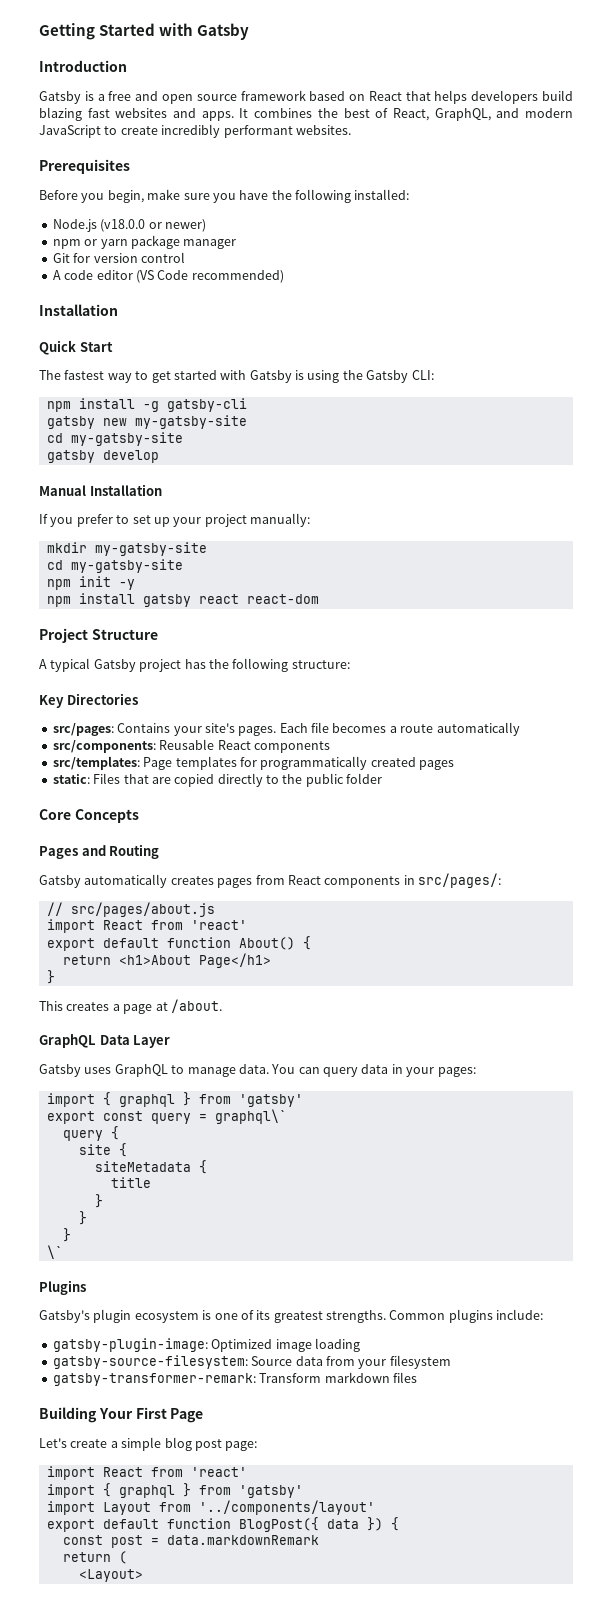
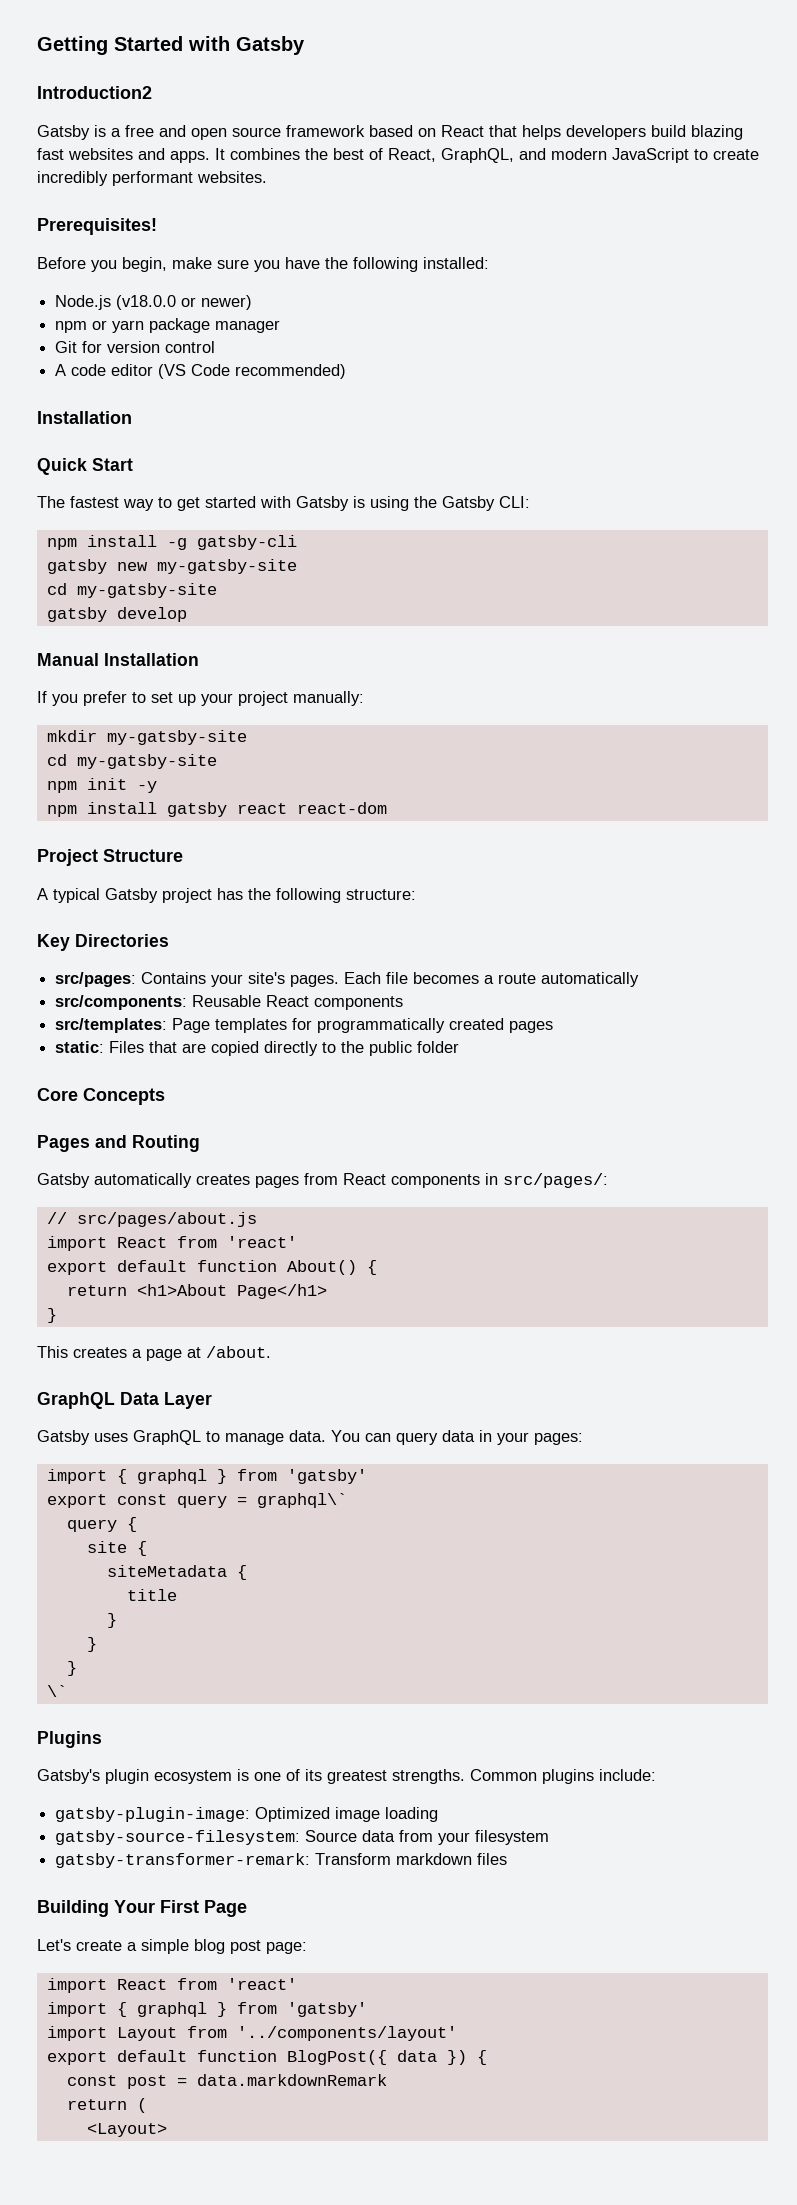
[39,60,127,72] Introduction -> [37,86,152,99] Introduction2
[39,159,130,174] Prerequisites -> [37,218,157,235] Prerequisites!

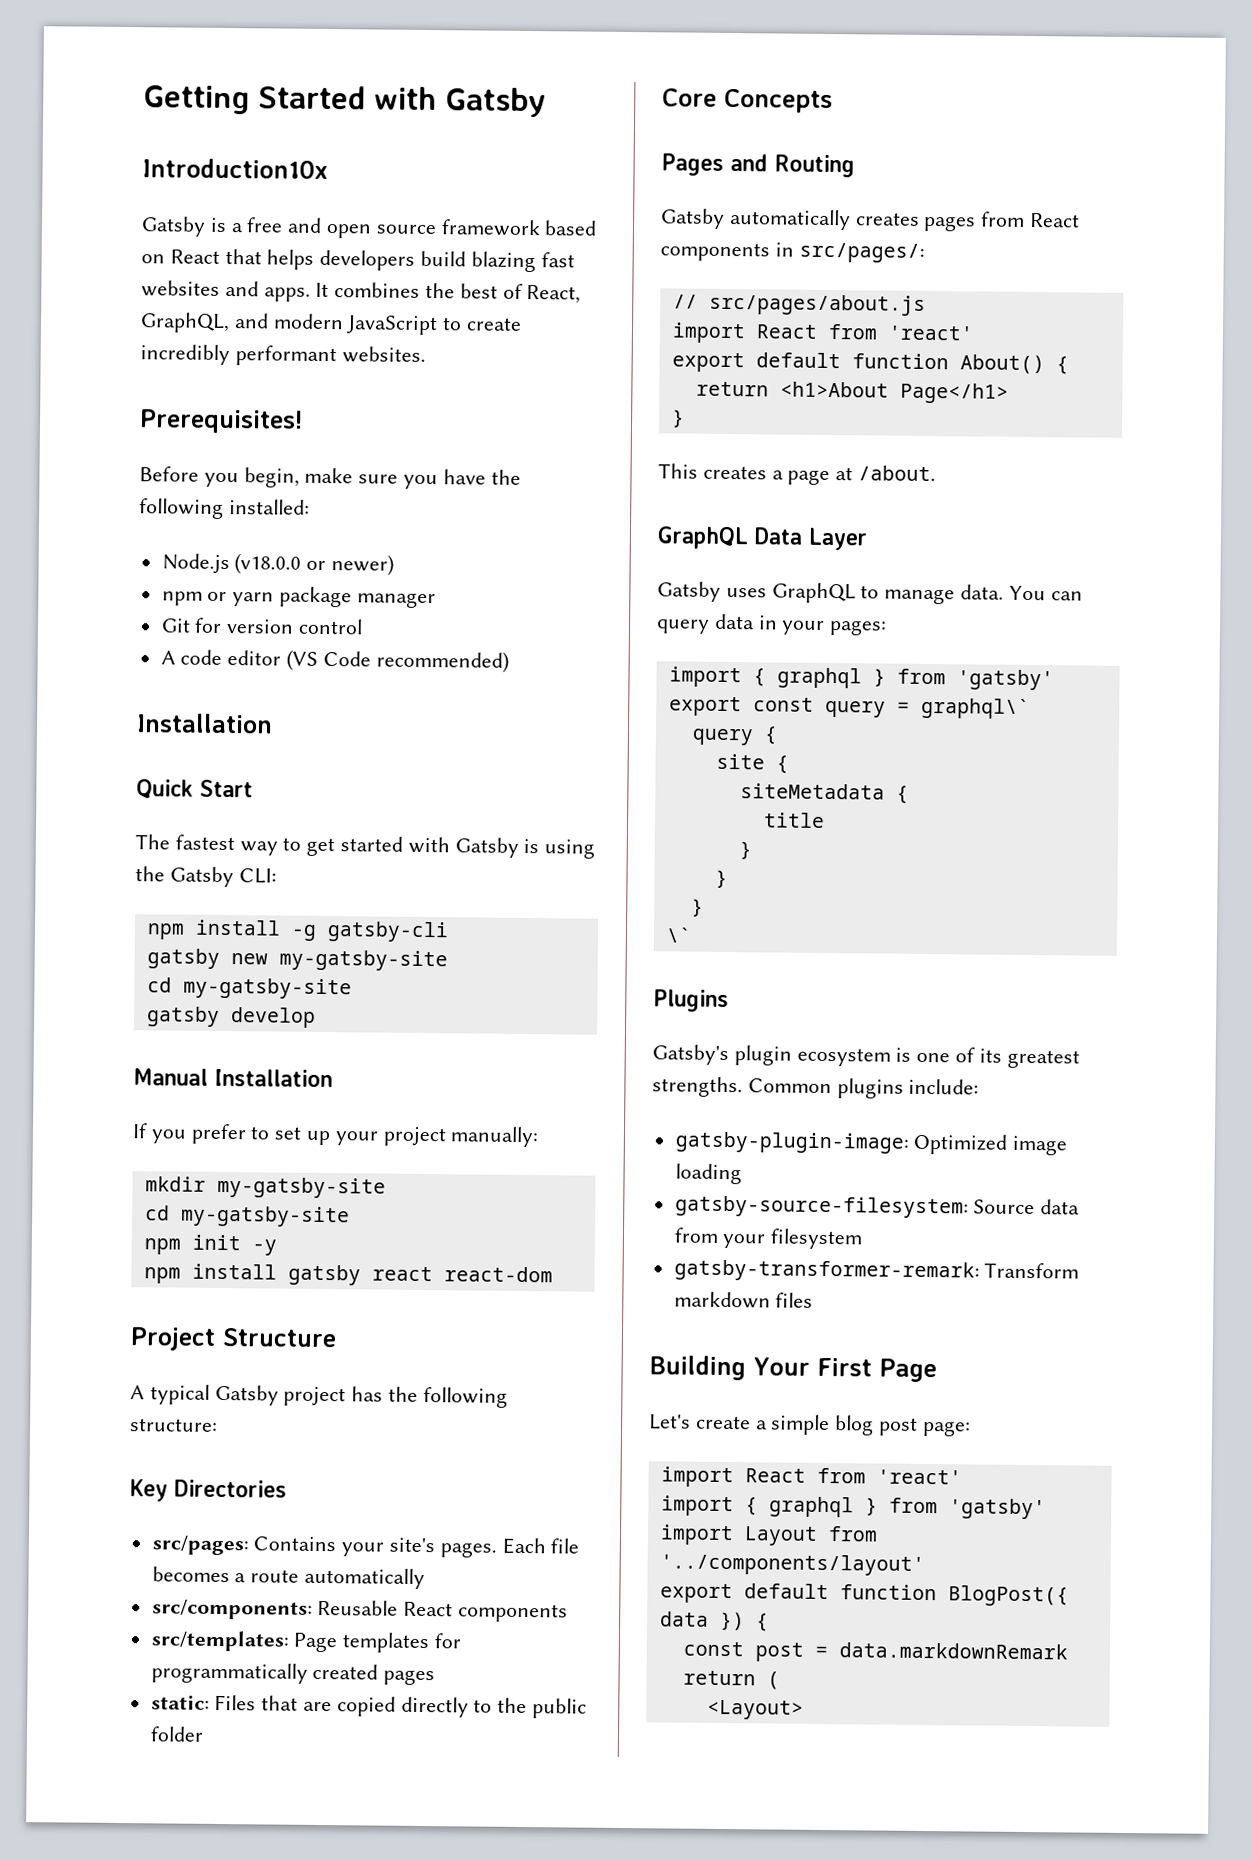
[37,86,152,99] Introduction2 -> [142,158,328,179] Introduction10x

